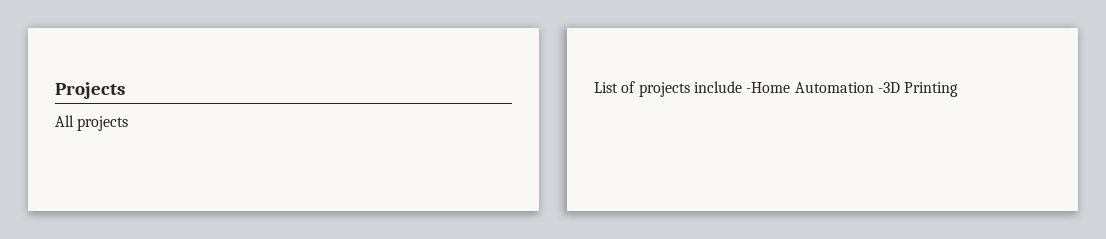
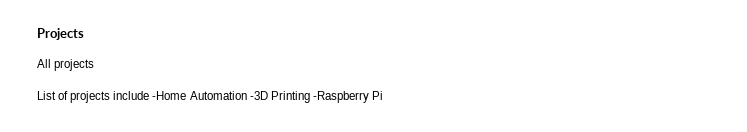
(959, 89) none -> [312,91,383,103] -Raspberry Pi

